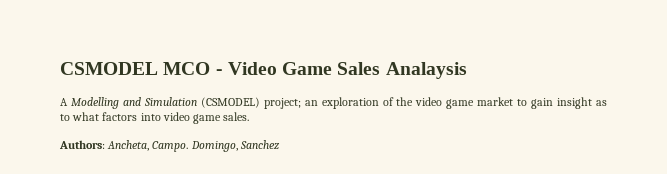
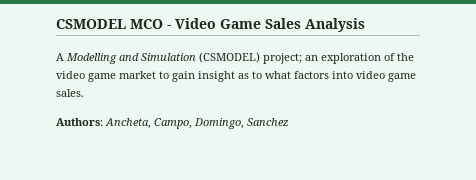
[385,62,467,79] Analaysis -> [305,18,365,32] Analysis
[152,141,189,152] Campo. -> [154,118,192,129] Campo,

